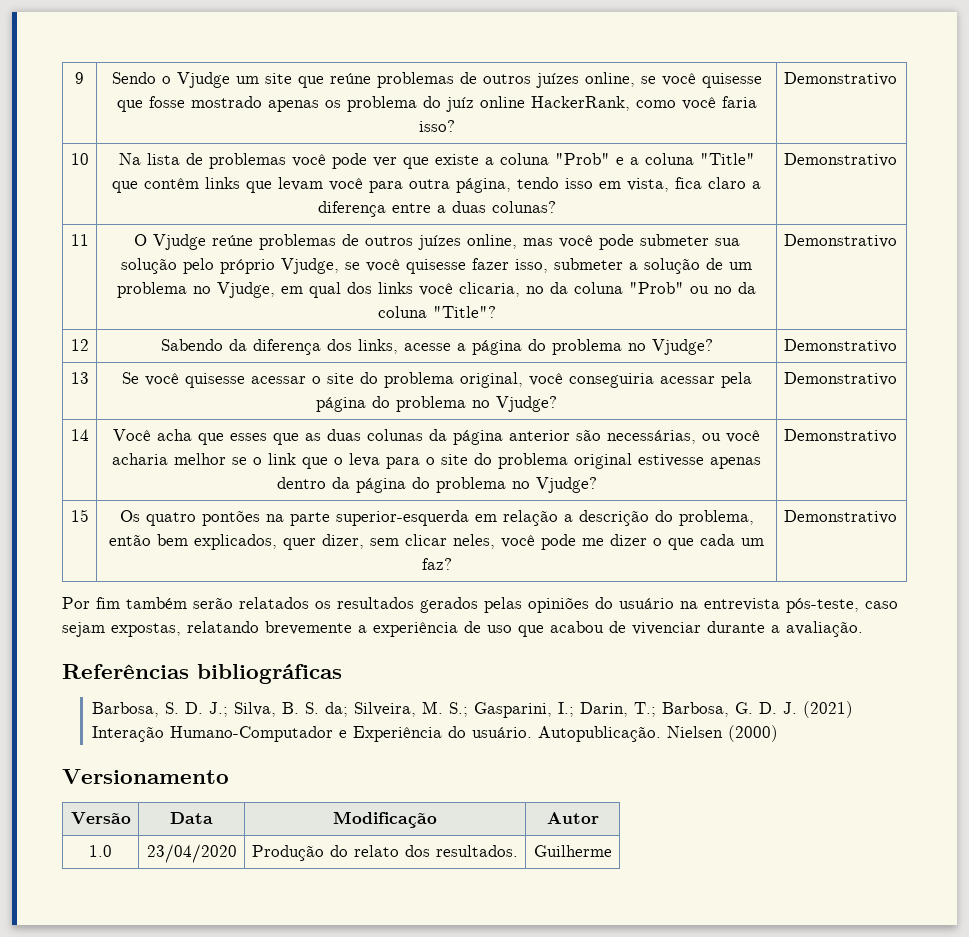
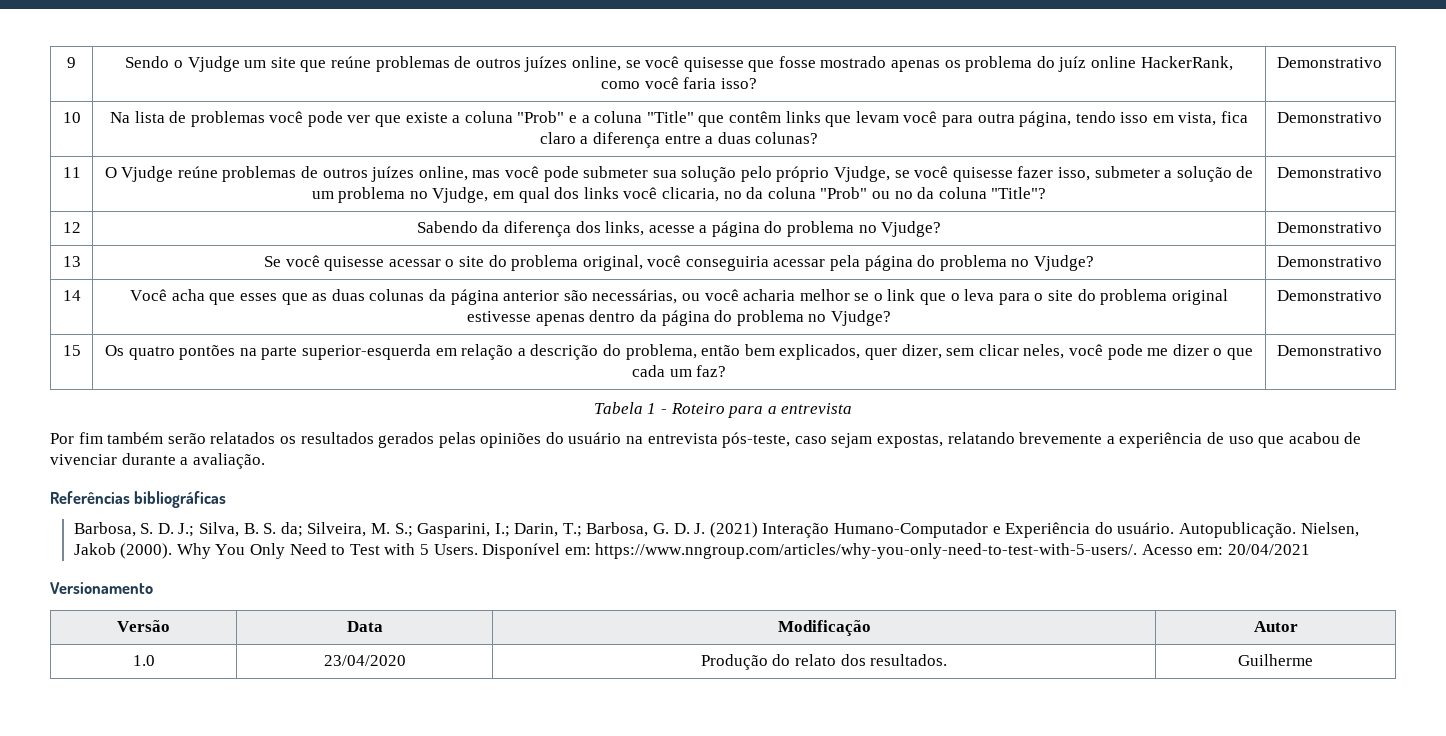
(897, 517) none -> [593,402,853,418] // Tabela 1 - Roteiro para a entrevista
[666,725,778,742] Nielsen (2000) -> [1300,522,1359,537] [73,543,1311,559] Nielsen, Jakob (2000). Why You Only Need to Test with 5 Users. Disponível em: https://www.nngroup.com/articles/why-you-only-need-to-test-with-5-users/. Acesso em: 20/04/2021

